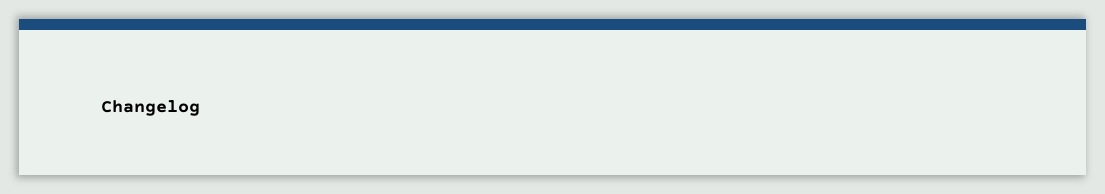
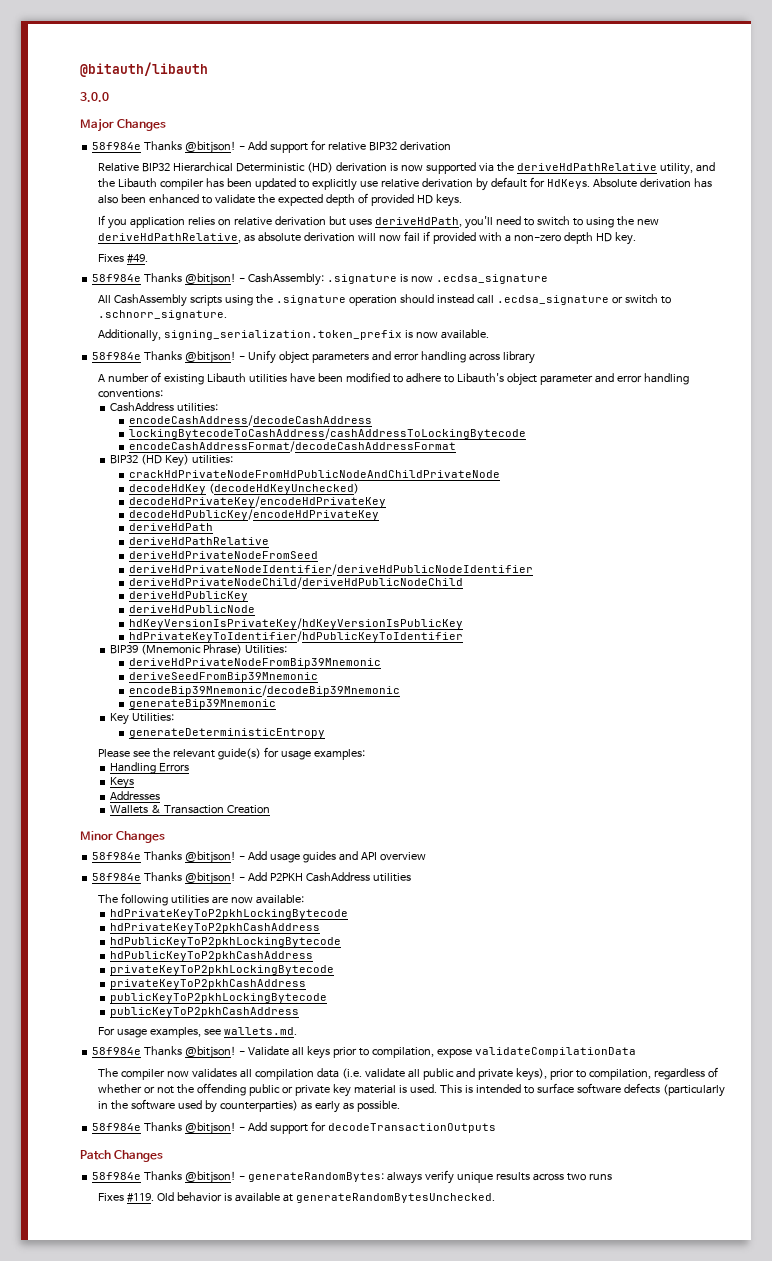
[101,100,200,116] Changelog -> [80,62,208,77] [80,92,109,102] [80,118,167,132] [92,140,451,154] [98,162,715,175] [98,177,712,191] [98,193,462,207] [98,215,659,229] [98,231,636,245] [98,254,149,263] [92,273,548,286] [98,294,671,307] [98,310,228,320] [98,329,490,342] [92,350,535,364] [98,372,689,386] [98,389,164,398] [110,402,219,412] [128,415,372,426] [128,428,526,439] [128,441,456,452] [110,454,234,467] [128,470,500,478] [128,483,359,494] [128,496,386,507] [128,509,379,520] [128,523,213,531] [128,537,269,545] [128,551,318,559] [128,564,533,575] [128,577,463,588] [128,591,248,601] [128,605,255,613] [128,618,463,629] [128,631,463,642] [110,644,288,655] [128,658,381,668] [128,672,318,682] [128,685,400,696] [128,699,276,709] [110,713,175,725] [128,728,325,738] [98,747,366,760] [110,762,190,774] [110,777,135,789] [110,791,161,800] [110,805,271,814] [80,831,166,843] [92,851,426,864] [92,872,411,885] [98,893,305,906] [110,909,349,919] [110,923,321,933] [110,937,342,947] [110,951,314,961] [110,965,335,975] [110,979,307,989] [110,993,328,1003] [110,1007,300,1017] [98,1027,298,1038] [92,1046,636,1059] [98,1067,718,1081] [98,1083,725,1097] [98,1099,400,1113] [92,1121,496,1135] [80,1150,164,1162] [92,1170,612,1184] [98,1192,496,1203] @bitauth/libauth // 3.0.0 // Major Changes // 58f984e Thanks @bitjson! - Add support for relative BIP32 derivation // Relative BIP32 Hierarchical Deterministic (HD) derivation is now supported via the deriveHdPathRelative utility, and the Libauth compiler has been updated to explicitly use relative derivation by default for HdKeys. Absolute derivation has also been enhanced to validate the expected depth of provided HD keys. // If you application relies on relative derivation but uses deriveHdPath, you'll need to switch to using the new deriveHdPathRelative, as absolute derivation will now fail if provided with a non-zero depth HD key. // Fixes #49. // 58f984e Thanks @bitjson! - CashAssembly: .signature is now .ecdsa_signature // All CashAssembly scripts using the .signature operation should instead call .ecdsa_signature or switch to .schnorr_signature. // Additionally, signing_serialization.token_prefix is now available. // 58f984e Thanks @bitjson! - Unify object parameters and error handling across library // A number of existing Libauth utilities have been modified to adhere to Libauth's object parameter and error handling conventions: // CashAddress utilities: // encodeCashAddress/decodeCashAddress // lockingBytecodeToCashAddress/cashAddressToLockingBytecode // encodeCashAddressFormat/decodeCashAddressFormat // BIP32 (HD Key) utilities: // crackHdPrivateNodeFromHdPublicNodeAndChildPrivateNode // decodeHdKey (decodeHdKeyUnchecked) // decodeHdPrivateKey/encodeHdPrivateKey // decodeHdPublicKey/encodeHdPrivateKey // deriveHdPath // deriveHdPathRelative // deriveHdPrivateNodeFromSeed // deriveHdPrivateNodeIdentifier/deriveHdPublicNodeIdentifier // deriveHdPrivateNodeChild/deriveHdPublicNodeChild // deriveHdPublicKey // deriveHdPublicNode // hdKeyVersionIsPrivateKey/hdKeyVersionIsPublicKey // hdPrivateKeyToIdentifier/hdPublicKeyToIdentifier // BIP39 (Mnemonic Phrase) Utilities: // deriveHdPrivateNodeFromBip39Mnemonic // deriveSeedFromBip39Mnemonic // encodeBip39Mnemonic/decodeBip39Mnemonic // generateBip39Mnemonic // Key Utilities: // generateDeterministicEntropy // Please see the relevant guide(s) for usage examples: // Handling Errors // Keys // Addresses // Wallets & Transaction Creation // Minor Changes // 58f984e Thanks @bitjson! - Add usage guides and API overview // 58f984e Thanks @bitjson! - Add P2PKH CashAddress utilities // The following utilities are now available: // hdPrivateKeyToP2pkhLockingBytecode // hdPrivateKeyToP2pkhCashAddress // hdPublicKeyToP2pkhLockingBytecode // hdPublicKeyToP2pkhCashAddress // privateKeyToP2pkhLockingBytecode // privateKeyToP2pkhCashAddress // publicKeyToP2pkhLockingBytecode // publicKeyToP2pkhCashAddress // For usage examples, see wallets.md. // 58f984e Thanks @bitjson! - Validate all keys prior to compilation, expose validateCompilationData // The compiler now validates all compilation data (i.e. validate all public and private keys), prior to compilation, regardless of whether or not the offending public or private key material is used. This is intended to surface software defects (particularly in the software used by counterparties) as early as possible. // 58f984e Thanks @bitjson! - Add support for decodeTransactionOutputs // Patch Changes // 58f984e Thanks @bitjson! - generateRandomBytes: always verify unique results across two runs // Fixes #119. Old behavior is available at generateRandomBytesUnchecked.

